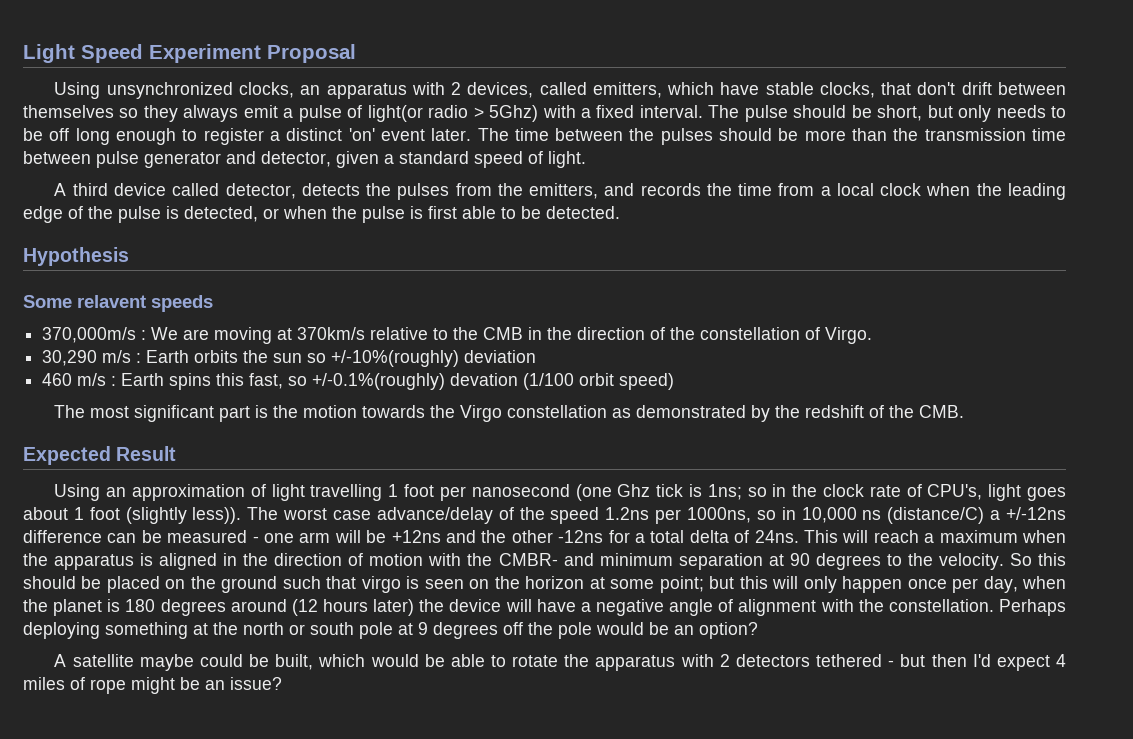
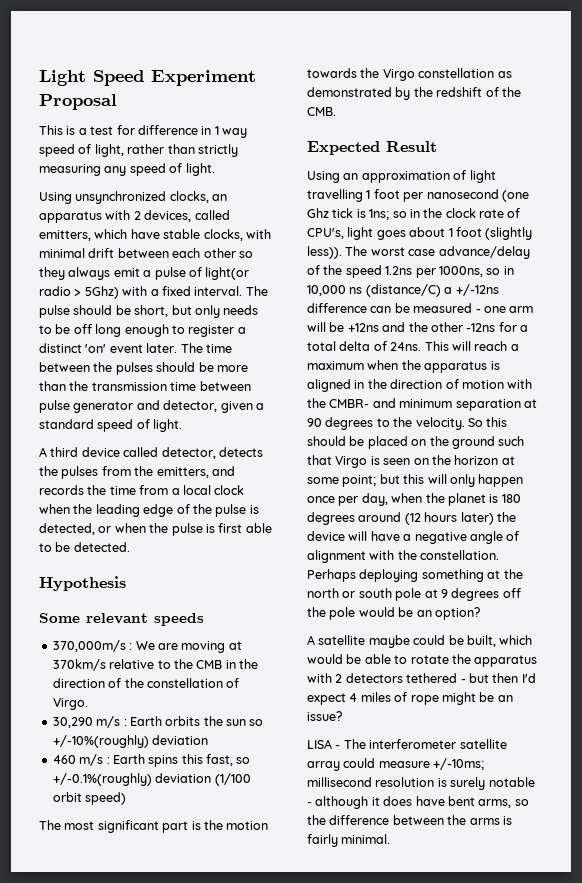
(356, 53) none -> [39,125,247,138] [39,144,238,157] [39,163,215,176] // This is a test for difference in 1 way speed of light, rather than strictly measuring any speed of light.
[881,82,1066,95] [23,105,114,118] that don't drift between themselves -> [245,229,271,239] [39,248,236,258] with minimal drift between each other
[77,295,146,308] relavent -> [86,613,148,624] relevant
[450,373,519,386] devation -> [155,773,212,783] deviation
[361,576,401,593] virgo -> [335,456,368,468] Virgo
(282, 683) none -> [307,739,507,749] [307,758,485,771] [307,777,535,790] [307,796,529,809] [307,815,512,825] [307,834,391,847] // LISA - The interferometer satellite array could measure +/-10ms; millisecond resolution is surely notable - although it does have bent arms, so the difference between the arms is fairly minimal.

